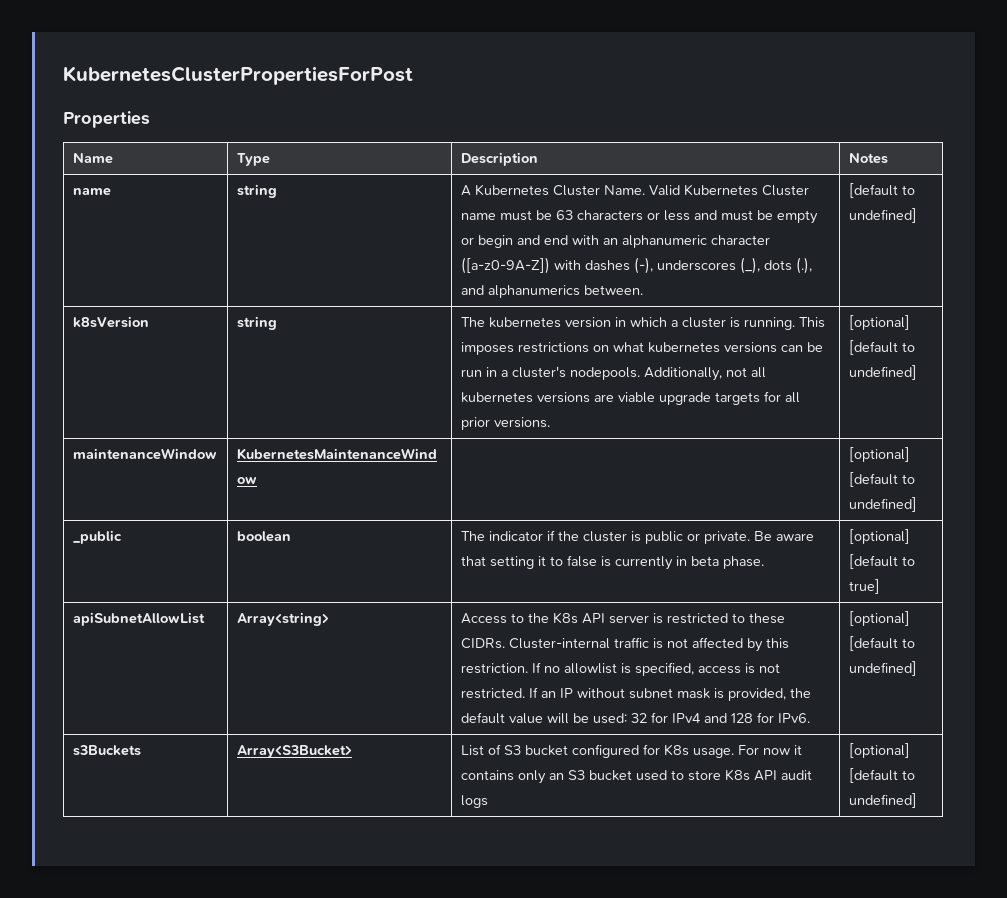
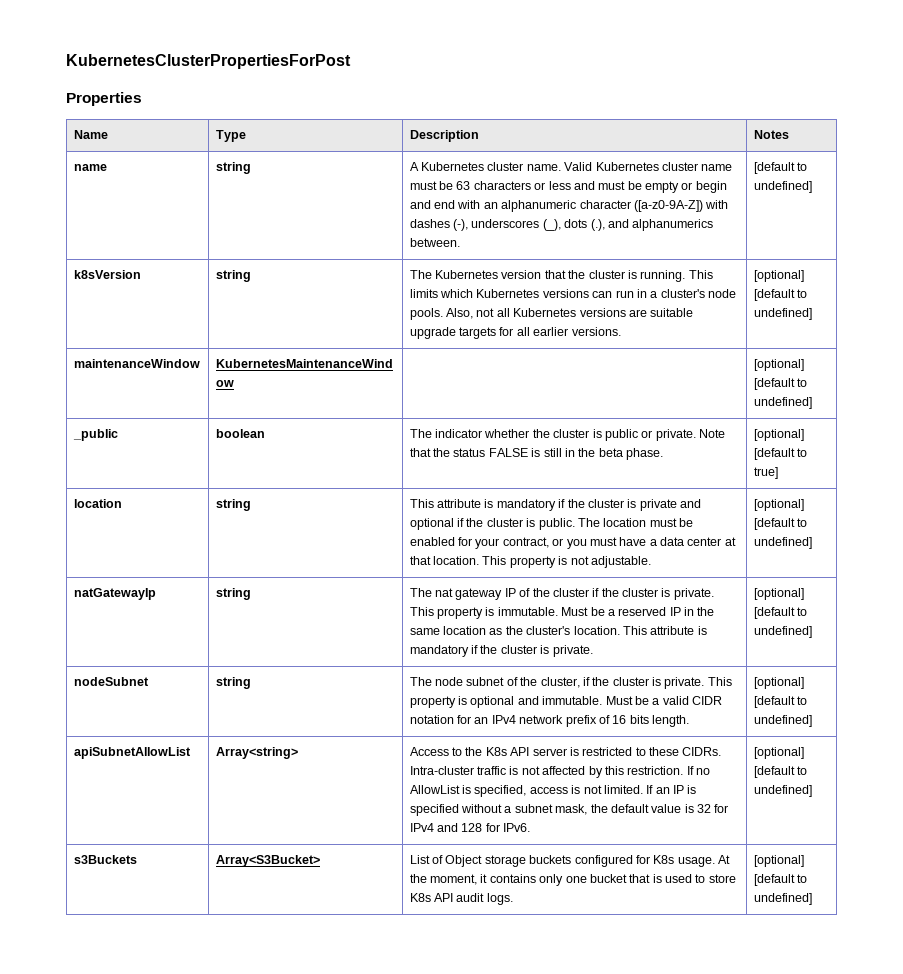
[552,185,645,196] Cluster Name. -> [487,162,561,171] cluster name.
[761,185,809,196] Cluster -> [661,162,698,171] cluster
[488,317,825,330] [460,342,720,355] kubernetes version in which a cluster is running. This imposes restrictions on what kubernetes -> [435,270,713,282] [409,289,540,298] Kubernetes version that the cluster is running. This limits which Kubernetes
[806,342,823,352] be -> (613, 294) none
[569,367,722,381] nodepools. Additionally, -> [708,289,737,298] [409,308,474,320] node pools. Also,
[460,392,533,403] kubernetes -> [513,308,577,317] Kubernetes
[617,392,655,403] viable -> [650,308,694,317] suitable
[460,417,490,430] prior -> [533,327,569,336] earlier
[546,530,555,541] if -> [484,429,530,438] whether
[753,531,814,541] [460,555,687,570] Be aware that setting it to false is currently in -> [699,429,726,438] [409,448,596,457] Note that the status FALSE is still in the
(880, 586) none -> [73,499,122,508] [215,499,251,511] [409,499,702,511] [409,518,694,530] [409,537,736,549] [409,556,651,568] [753,499,804,511] [753,518,808,530] [753,537,812,549] [73,588,156,600] [215,588,251,600] [409,588,714,600] [409,607,715,619] [409,626,707,635] [409,645,593,657] [753,588,804,600] [753,607,808,619] [753,626,812,638] [73,677,149,686] [215,677,251,689] [409,677,732,689] [409,696,723,708] [409,715,690,727] [753,677,804,689] [753,696,808,708] [753,715,812,727] // location | string | This attribute is mandatory if the cluster is private and optional if the cluster is public. The location must be enabled for your contract, or you must have a data center at that location. This property is not adjustable. | [optional] [default to undefined] // natGatewayIp | string | The nat gateway IP of the cluster if the cluster is private. This property is immutable. Must be a reserved IP in the same location as the cluster's location. This attribute is mandatory if the cluster is private. | [optional] [default to undefined] // nodeSubnet | string | The node subnet of the cluster, if the cluster is private. This property is optional and immutable. Must be a valid CIDR notation for an IPv4 network prefix of 16 bits length. | [optional] [default to undefined]
[508,638,610,649] Cluster-internal -> [409,766,474,775] Intra-cluster
[563,663,617,674] allowlist -> [409,785,460,794] AllowList
[460,688,525,699] restricted. -> [603,785,643,794] limited.
[576,688,811,701] [460,712,627,724] without subnet mask is provided, the default value will be used: -> [687,785,697,794] [409,804,694,816] is specified without a subnet mask, the default value is
[503,745,568,756] S3 bucket -> [445,855,572,867] Object storage buckets
[737,745,802,755] [460,770,632,784] For now it contains only an S3 bucket -> [718,855,731,864] [409,874,662,886] At the moment, it contains only one bucket that is
[460,795,488,808] logs -> [486,893,513,905] logs.

